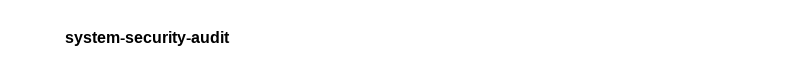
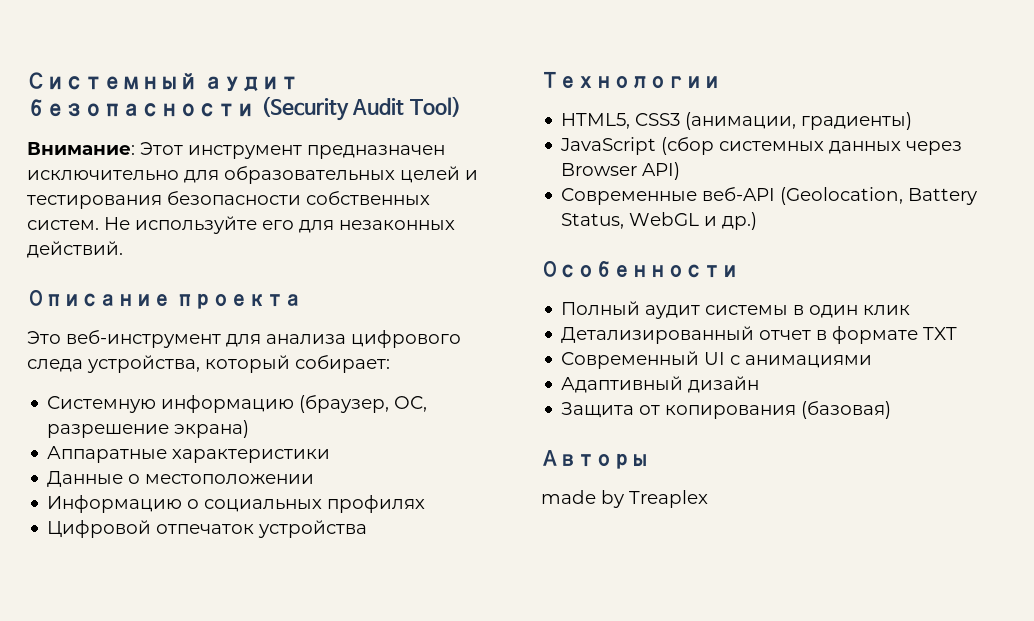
[65,31,230,46] system-security-audit -> [27,72,299,92] [27,96,462,121] [27,142,445,159] [27,166,478,184] [27,191,430,209] [27,216,455,234] [27,241,123,258] [27,289,303,309] [27,330,461,348] [27,355,390,373] [47,395,428,413] [47,420,250,438] [47,446,331,463] [47,471,315,487] [47,495,426,513] [47,520,368,538] [541,71,721,89] [561,112,913,130] [560,137,963,155] [561,162,681,180] [561,187,978,205] [561,212,758,230] [541,260,739,278] [561,301,911,319] [561,326,958,344] [561,351,873,369] [561,376,760,393] [561,401,892,419] [541,450,649,469] [541,490,708,508] Системный аудит безопасности (Security Audit Tool) // Внимание: Этот инструмент предназначен исключительно для образовательных целей и тестирования безопасности собственных систем. Не используйте его для незаконных действий. // Описание проекта // Это веб-инструмент для анализа цифрового следа устройства, который собирает: // Системную информацию (браузер, ОС, разрешение экрана) // Аппаратные характеристики // Данные о местоположении // Информацию о социальных профилях // Цифровой отпечаток устройства // Технологии // HTML5, CSS3 (анимации, градиенты) // JavaScript (сбор системных данных через Browser API) // Современные веб-API (Geolocation, Battery Status, WebGL и др.) // Особенности // Полный аудит системы в один клик // Детализированный отчет в формате TXT // Современный UI с анимациями // Адаптивный дизайн // Защита от копирования (базовая) // Авторы // made by Treaplex

